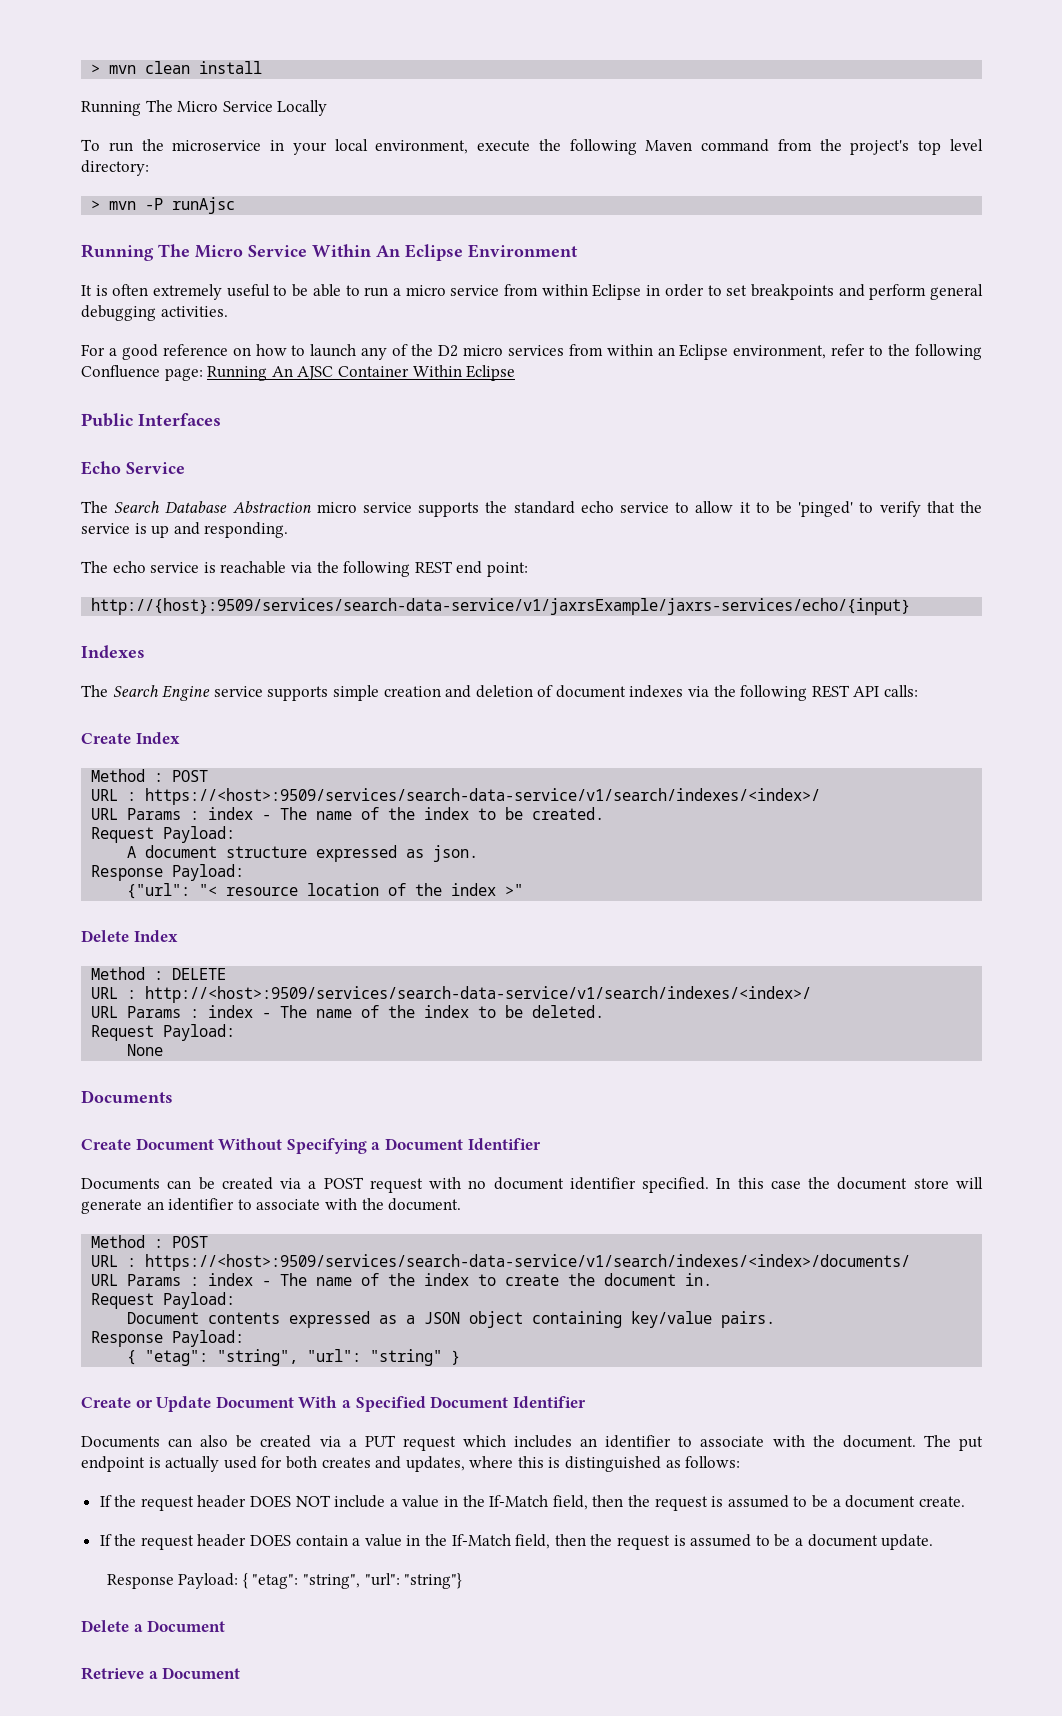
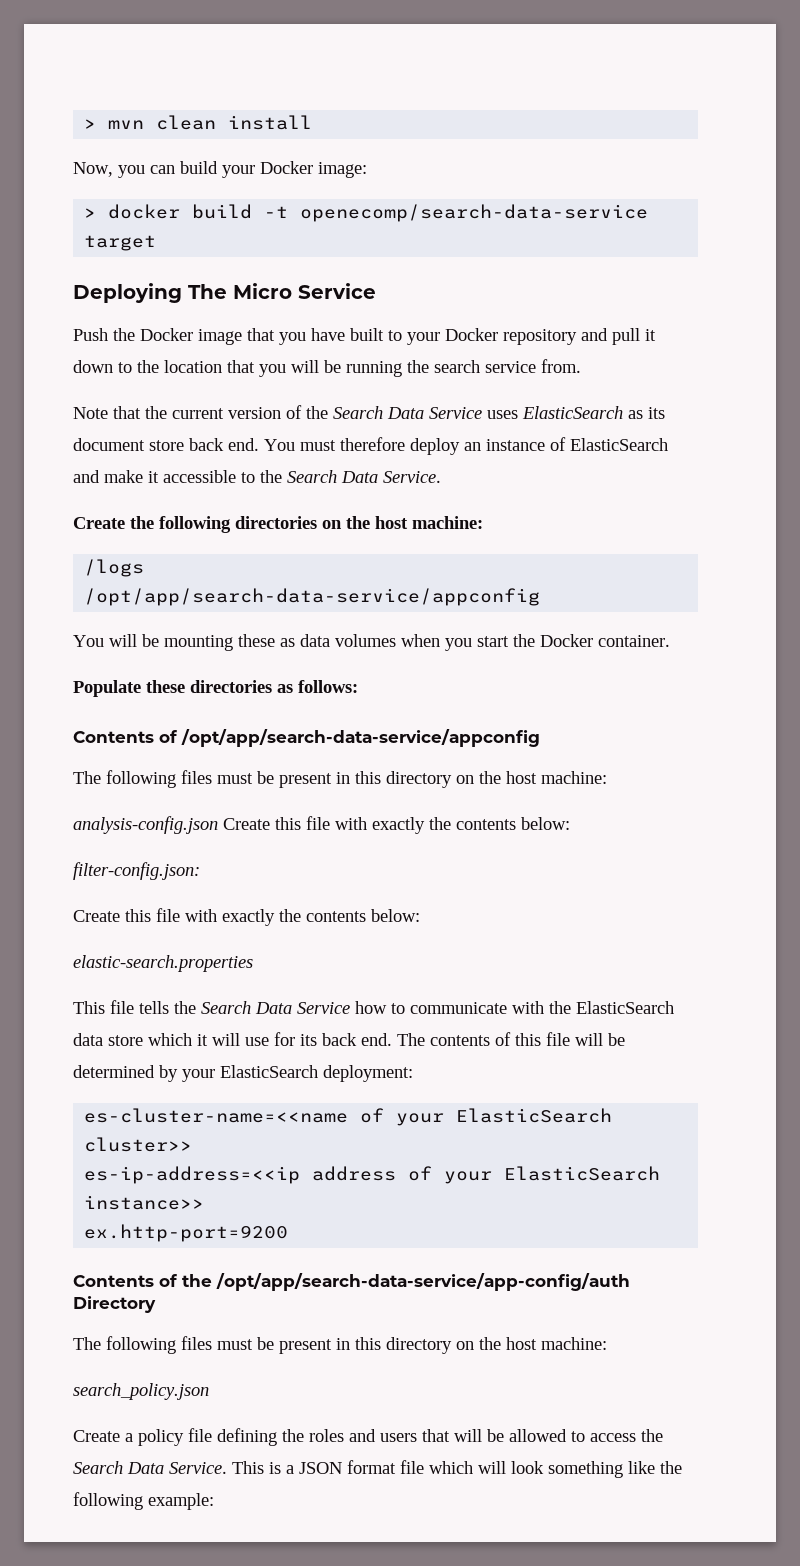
[81,100,328,116] [81,139,983,155] [81,160,149,176] [91,197,236,214] [81,244,578,261] [81,284,983,300] [81,305,228,321] [81,344,982,360] [81,365,516,381] [81,413,221,427] [81,461,185,475] [81,501,983,517] [81,522,289,538] [81,561,528,577] [91,598,911,615] [81,645,145,658] [81,685,919,701] [81,732,180,744] [91,769,209,782] [91,788,821,805] [91,807,605,820] [91,826,236,843] [127,845,479,862] [91,864,245,881] [127,883,524,899] [81,930,178,942] [91,967,227,980] [91,986,812,1003] [91,1005,605,1018] [91,1024,236,1041] [127,1044,164,1056] [81,1090,173,1103] [81,1138,541,1154] [81,1177,984,1193] [81,1198,462,1214] [91,1235,209,1248] [91,1254,911,1271] [91,1273,713,1286] [91,1292,236,1309] [127,1311,776,1328] [91,1330,245,1347] [127,1349,461,1366] [81,1396,586,1412] [81,1435,983,1451] [81,1456,741,1472] [99,1495,965,1511] [99,1534,934,1550] [106,1573,463,1589] [81,1620,226,1632] [81,1667,241,1680] Running The Micro Service Locally // To run the microservice in your local environment, execute the following Maven command from the project's top level directory: // > mvn -P runAjsc // Running The Micro Service Within An Eclipse Environment // It is often extremely useful to be able to run a micro service from within Eclipse in order to set breakpoints and perform general debugging activities. // For a good reference on how to launch any of the D2 micro services from within an Eclipse environment, refer to the following Confluence page: Running An AJSC Container Within Eclipse // Public Interfaces // Echo Service // The Search Database Abstraction micro service supports the standard echo service to allow it to be 'pinged' to verify that the service is up and responding. // The echo service is reachable via the following REST end point: // http://{host}:9509/services/search-data-service/v1/jaxrsExample/jaxrs-services/echo/{input} // Indexes // The Search Engine service supports simple creation and deletion of document indexes via the following REST API calls: // Create Index // Method : POST // URL : https://<host>:9509/services/search-data-service/v1/search/indexes/<index>/ // URL Params : index - The name of the index to be created. // Request Payload: // A document structure expressed as json. // Response Payload: // {"url": "< resource location of the index >" // Delete Index // Method : DELETE // URL : http://<host>:9509/services/search-data-service/v1/search/indexes/<index>/ // URL Params : index - The name of the index to be deleted. // Request Payload: // None // Documents // Create Document Without Specifying a Document Identifier // Documents can be created via a POST request with no document identifier specified. In this case the document store will generate an identifier to associate with the document. // Method : POST // URL : https://<host>:9509/services/search-data-service/v1/search/indexes/<index>/documents/ // URL Params : index - The name of the index to create the document in. // Request Payload: // Document contents expressed as a JSON object containing key/value pairs. // Response Payload: // { "etag": "string", "url": "string" } // Create or Update Document With a Specified Document Identifier // Documents can also be created via a PUT request which includes an identifier to associate with the document. The put endpoint is actually used for both creates and updates, where this is distinguished as follows: // If the request header DOES NOT include a value in the If-Match field, then the request is assumed to be a document create. // If the request header DOES contain a value in the If-Match field, then the request is assumed to be a document update. // Response Payload: { "etag": "string", "url": "string"} // Delete a Document // Retrieve a Document -> [73,161,367,178] [84,204,649,222] [84,235,157,251] [73,283,376,303] [73,328,656,345] [73,359,581,377] [73,405,665,419] [73,437,668,455] [73,470,441,483] [73,516,483,533] [84,559,145,577] [84,588,541,606] [73,634,670,651] [73,680,358,697] [73,729,540,747] [73,770,607,788] [73,816,570,834] [73,862,200,880] [73,908,420,926] [73,955,253,972] [73,1000,674,1014] [73,1032,625,1046] [73,1065,413,1082] [84,1108,613,1126] [84,1137,193,1152] [84,1166,661,1184] [84,1195,205,1210] [84,1224,289,1242] [73,1273,630,1291] [73,1296,156,1313] [73,1336,607,1354] [73,1383,209,1400] [73,1428,663,1446] [73,1460,682,1478] [73,1492,214,1510] Now, you can build your Docker image: // > docker build -t openecomp/search-data-service target // Deploying The Micro Service // Push the Docker image that you have built to your Docker repository and pull it down to the location that you will be running the search service from. // Note that the current version of the Search Data Service uses ElasticSearch as its document store back end. You must therefore deploy an instance of ElasticSearch and make it accessible to the Search Data Service. // Create the following directories on the host machine: // /logs // /opt/app/search-data-service/appconfig // You will be mounting these as data volumes when you start the Docker container. // Populate these directories as follows: // Contents of /opt/app/search-data-service/appconfig // The following files must be present in this directory on the host machine: // analysis-config.json Create this file with exactly the contents below: // filter-config.json: // Create this file with exactly the contents below: // elastic-search.properties // This file tells the Search Data Service how to communicate with the ElasticSearch data store which it will use for its back end. The contents of this file will be determined by your ElasticSearch deployment: // es-cluster-name=<<name of your ElasticSearch cluster>> // es-ip-address=<<ip address of your ElasticSearch instance>> // ex.http-port=9200 // Contents of the /opt/app/search-data-service/app-config/auth Directory // The following files must be present in this directory on the host machine: // search_policy.json // Create a policy file defining the roles and users that will be allowed to access the Search Data Service. This is a JSON format file which will look something like the following example:

